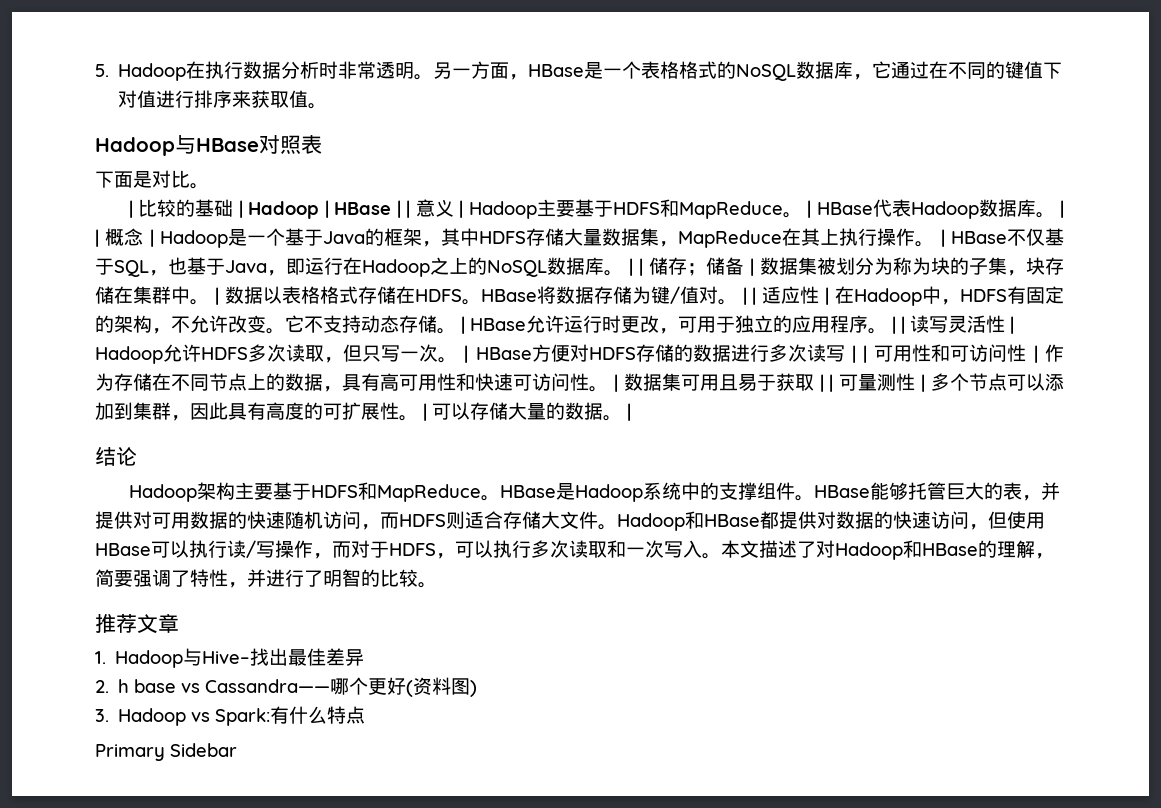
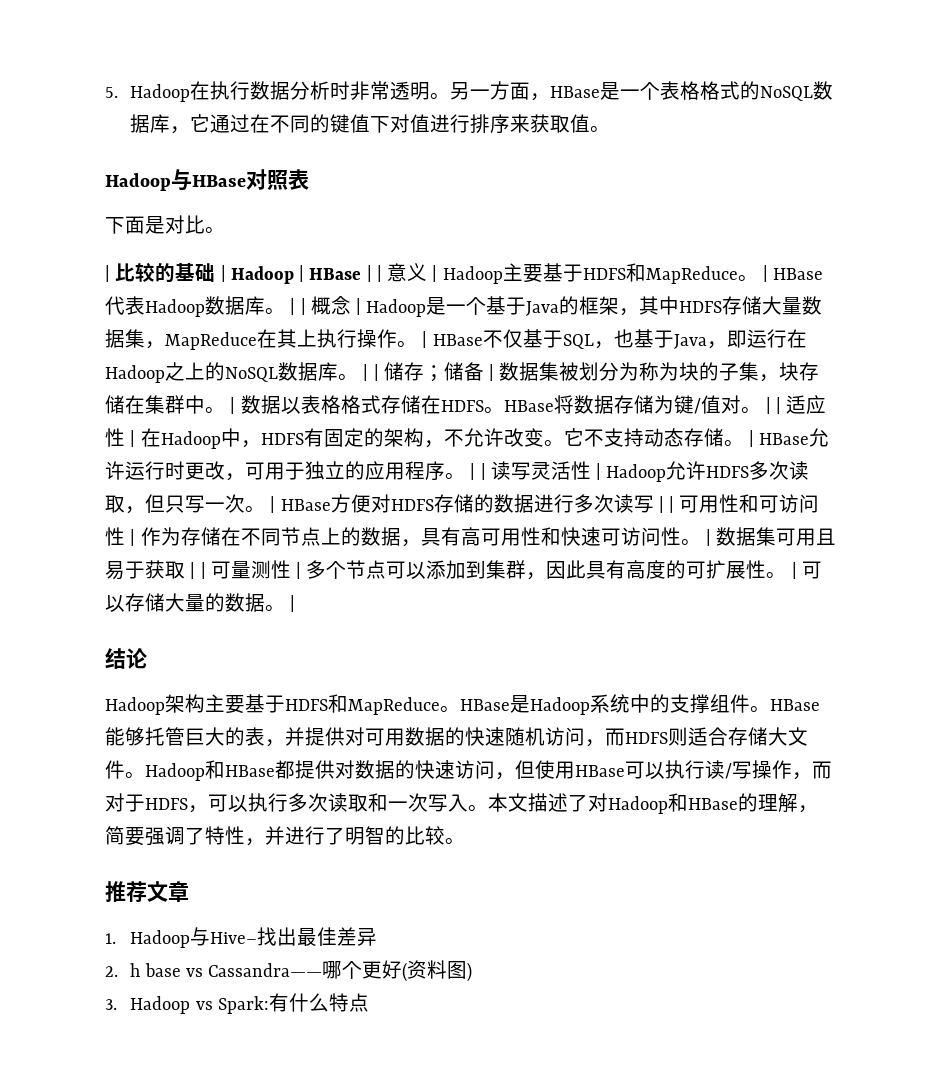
[95,743,237,761] // Primary Sidebar -> (369, 1002) none

